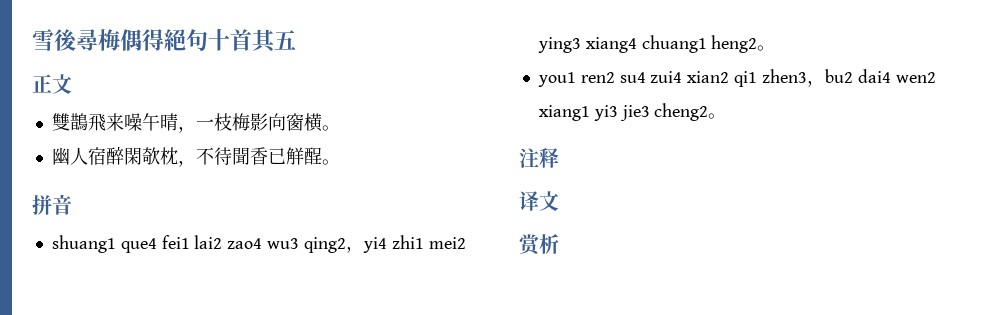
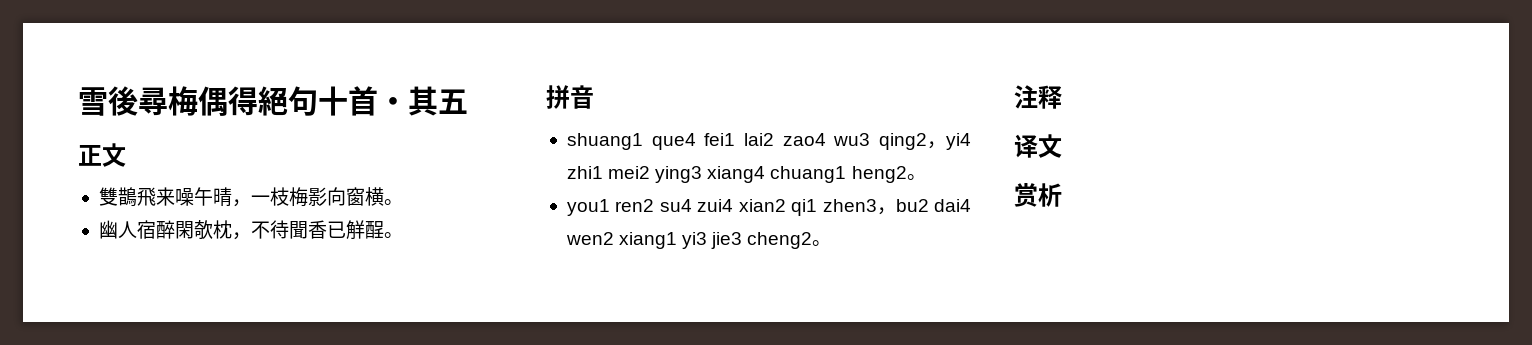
(252, 40) none -> [378,97,408,112] ・

